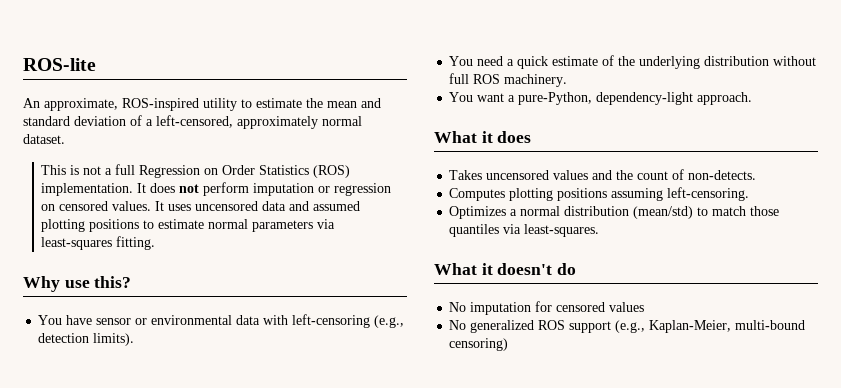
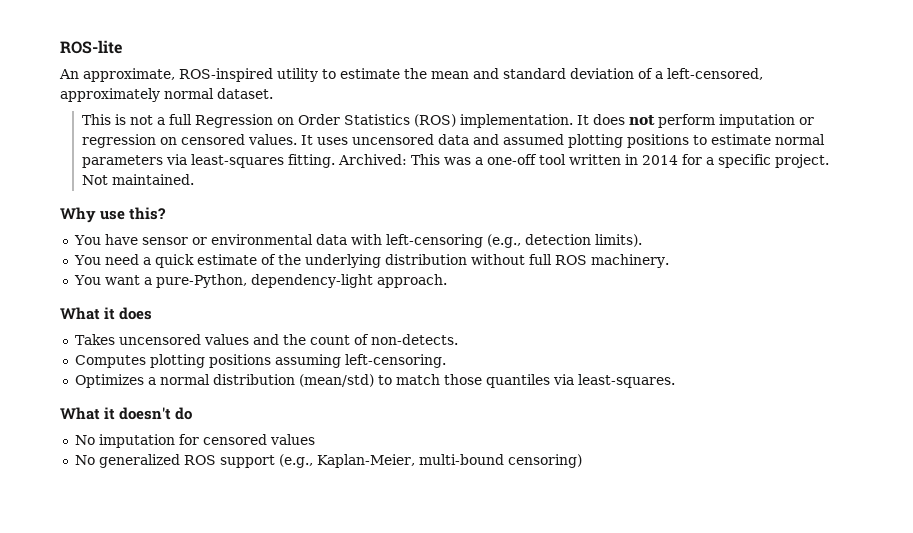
(156, 243) none -> [337,154,829,168] [81,174,194,185] Archived: This was a one-off tool written in 2014 for a specific project. Not maintained.

